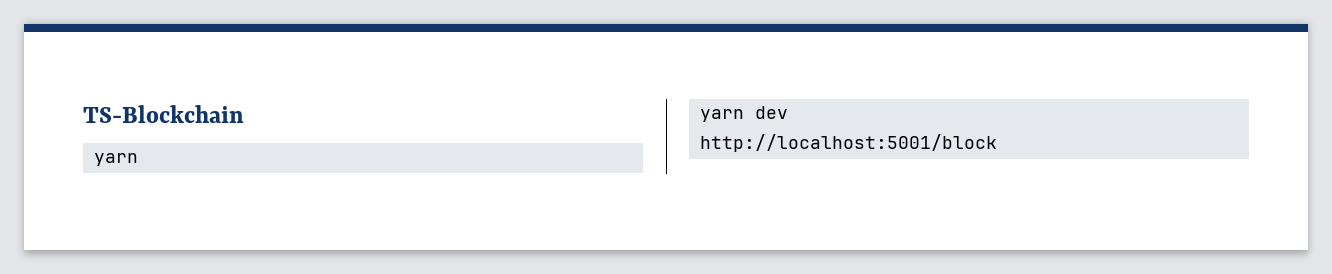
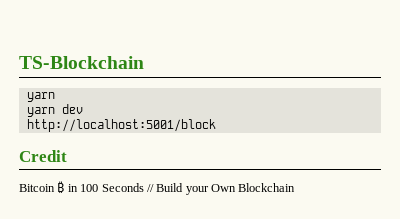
(998, 143) none -> [19,150,67,162] [19,181,296,195] // Credit // Bitcoin ₿ in 100 Seconds // Build your Own Blockchain

